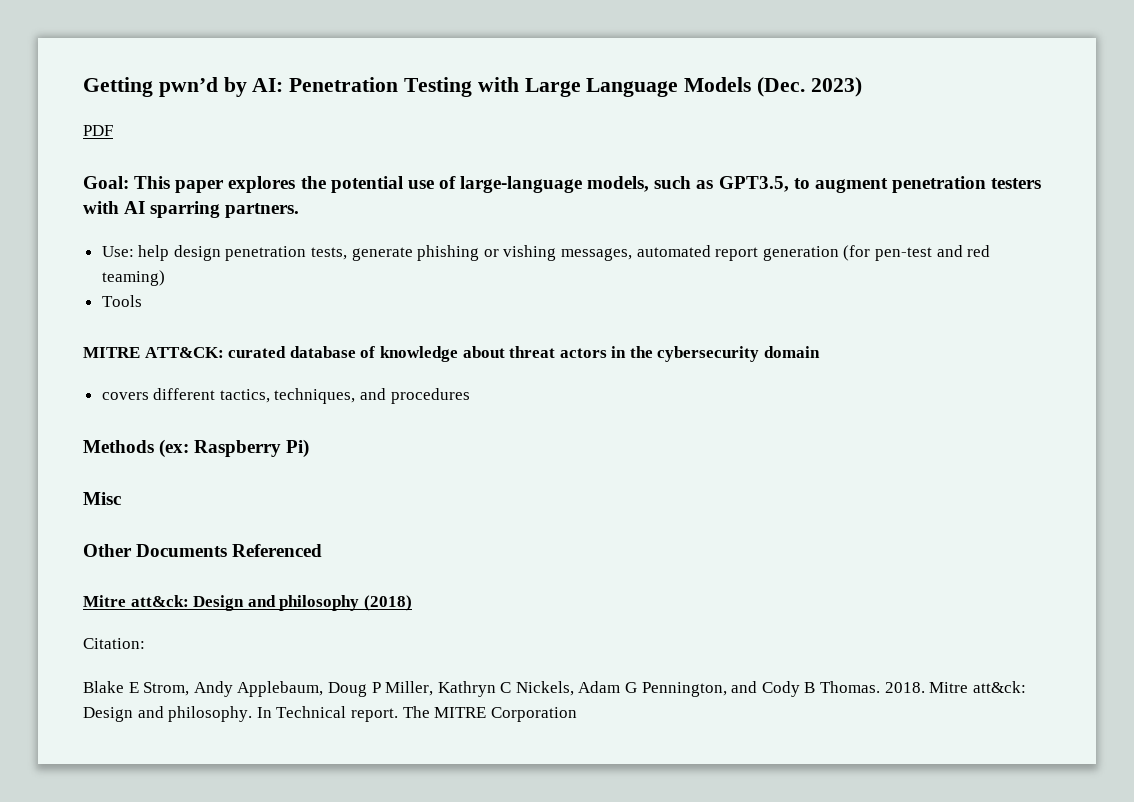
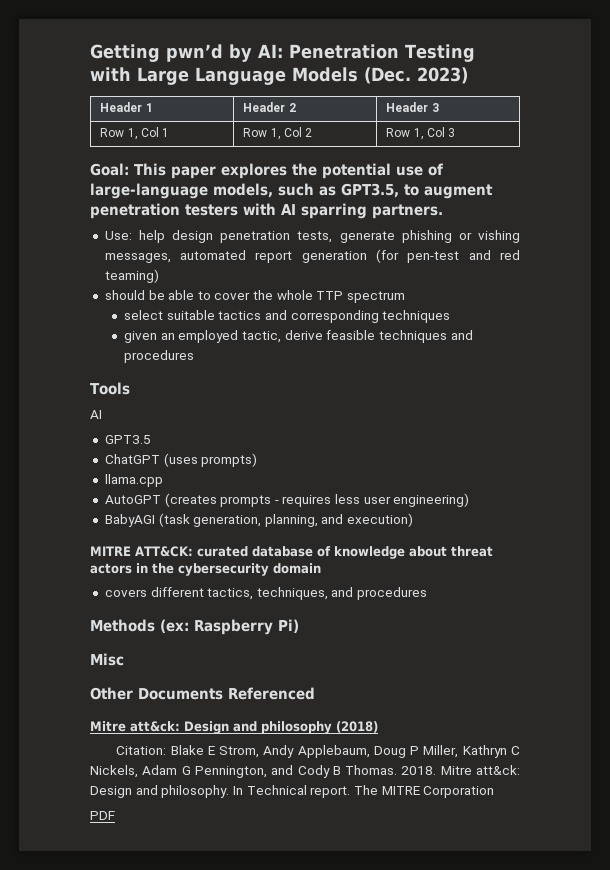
[83,125,113,136] // PDF -> [100,102,153,112] [243,102,296,112] [386,102,439,112] [100,127,170,140] [243,127,313,140] [386,127,456,140] // Header 1 | Header 2 | Header 3 // Row 1, Col 1 | Row 1, Col 2 | Row 1, Col 3
[101,295,142,307] Tools -> [104,290,406,303] [123,310,451,323] [123,330,473,343] [123,350,194,363] [90,382,130,395] [90,410,102,419] [104,435,151,444] [104,453,258,467] [104,474,163,487] [104,493,470,507] [104,513,414,527] should be able to cover the whole TTP spectrum // select suitable tactics and corresponding techniques // given an employed tactic, derive feasible techniques and procedures // Tools // AI // GPT3.5 // ChatGPT (uses prompts) // llama.cpp // AutoGPT (creates prompts - requires less user engineering) // BabyAGI (task generation, planning, and execution)
(145, 643) // -> (167, 750) none
(577, 714) none -> [90,811,115,820] // PDF

